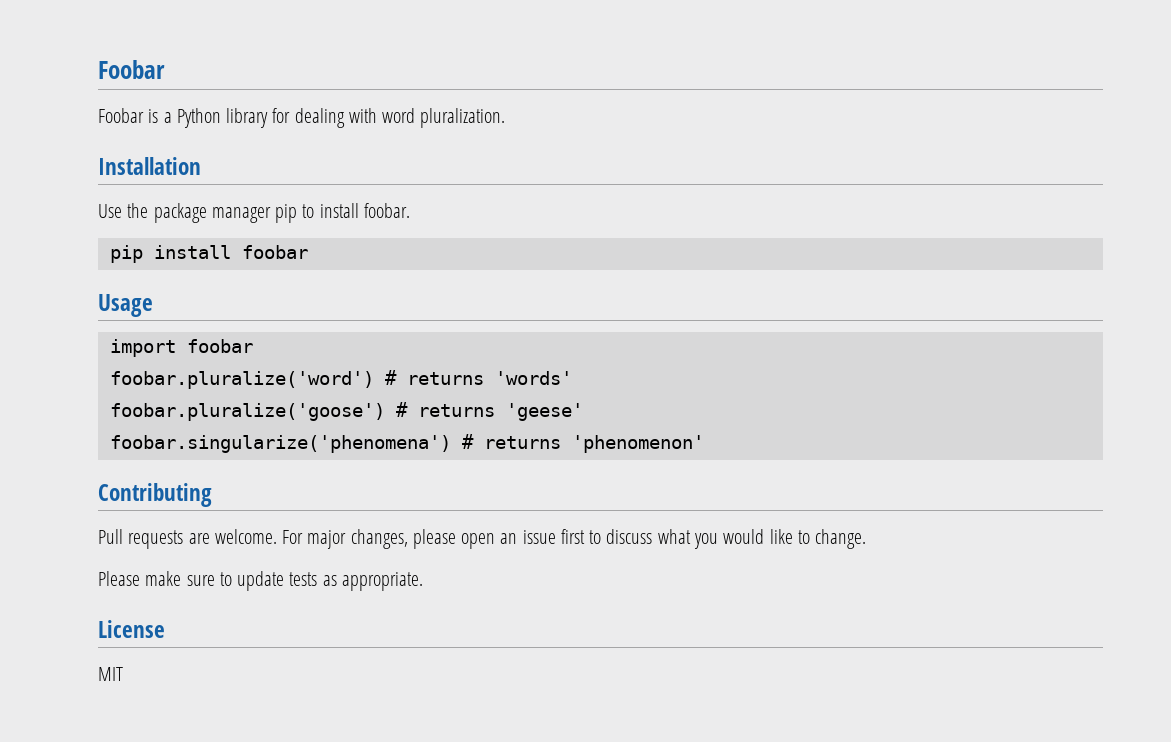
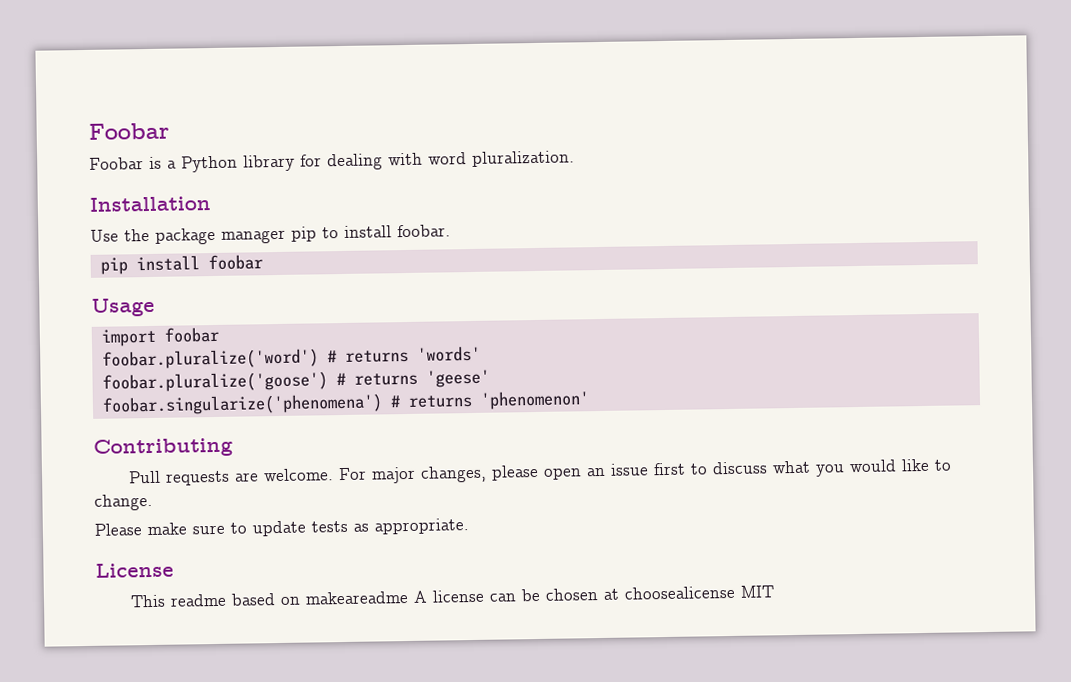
(165, 629) none -> [129,585,736,608] This readme based on makeareadme A license can be chosen at choosealicense

